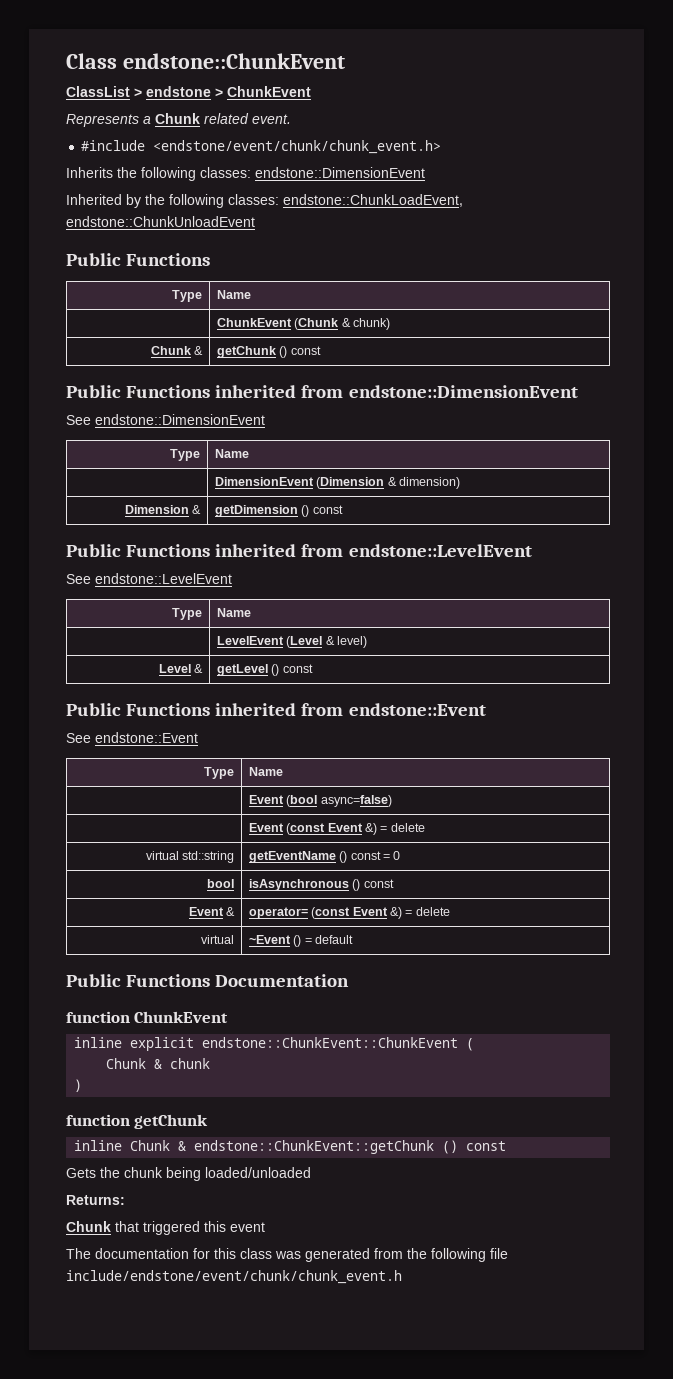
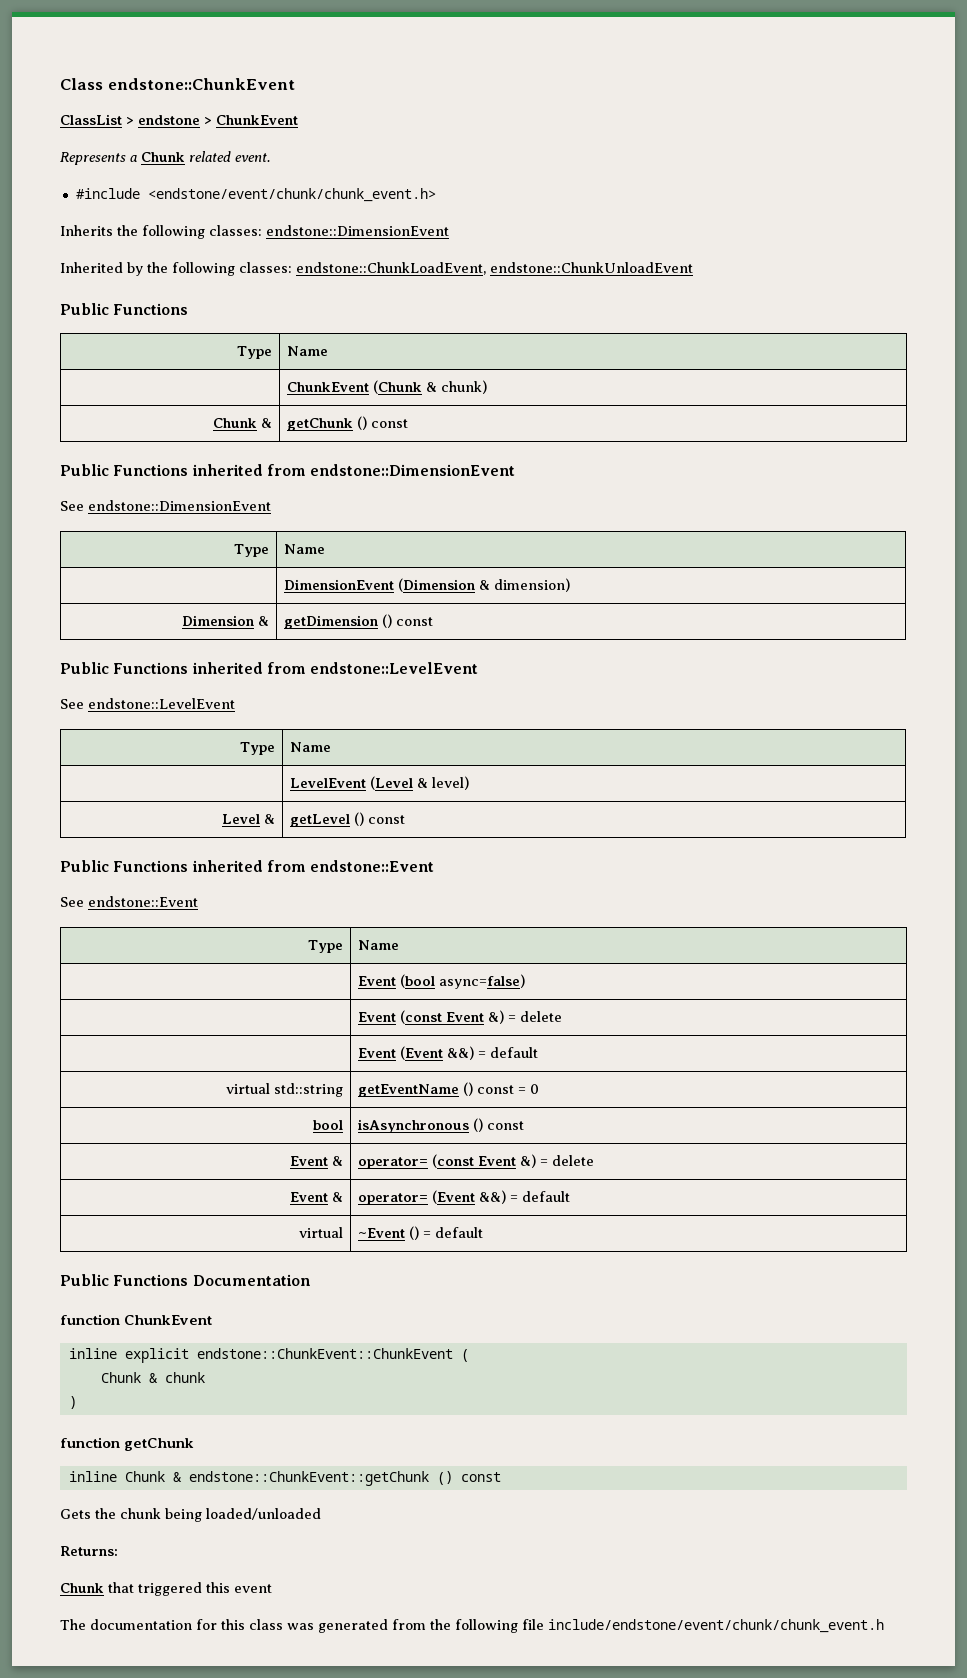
(425, 827) none -> [357,1046,538,1060] // | Event (Event &&) = default
(450, 911) none -> [290,1192,344,1202] [357,1190,570,1205] // Event & | operator= (Event &&) = default

